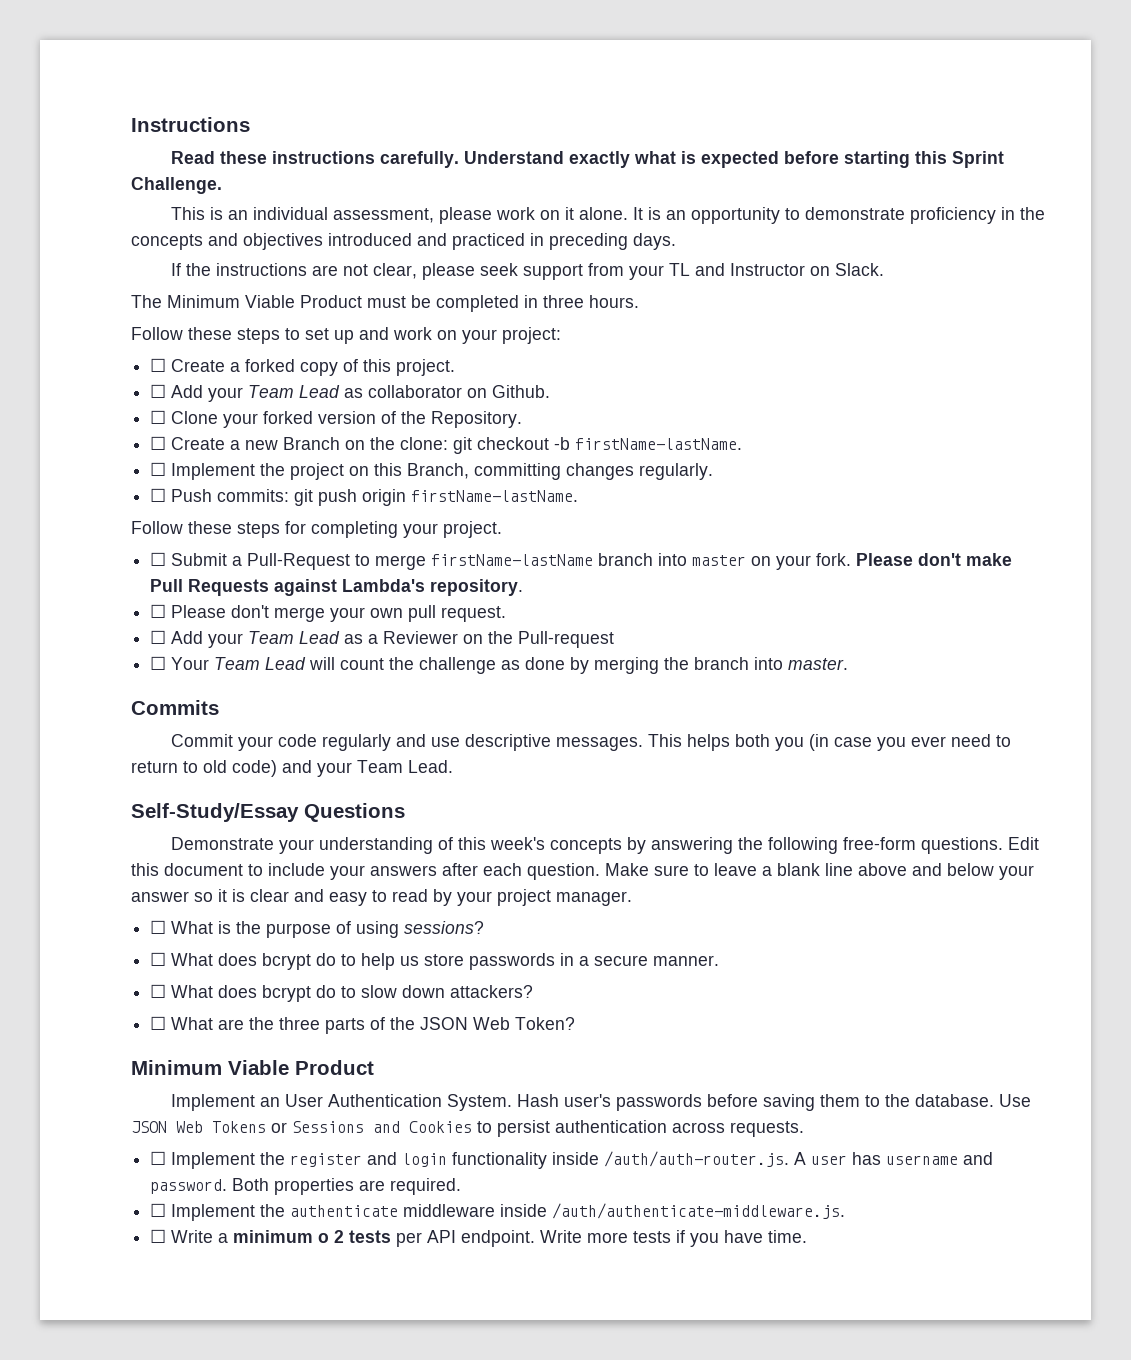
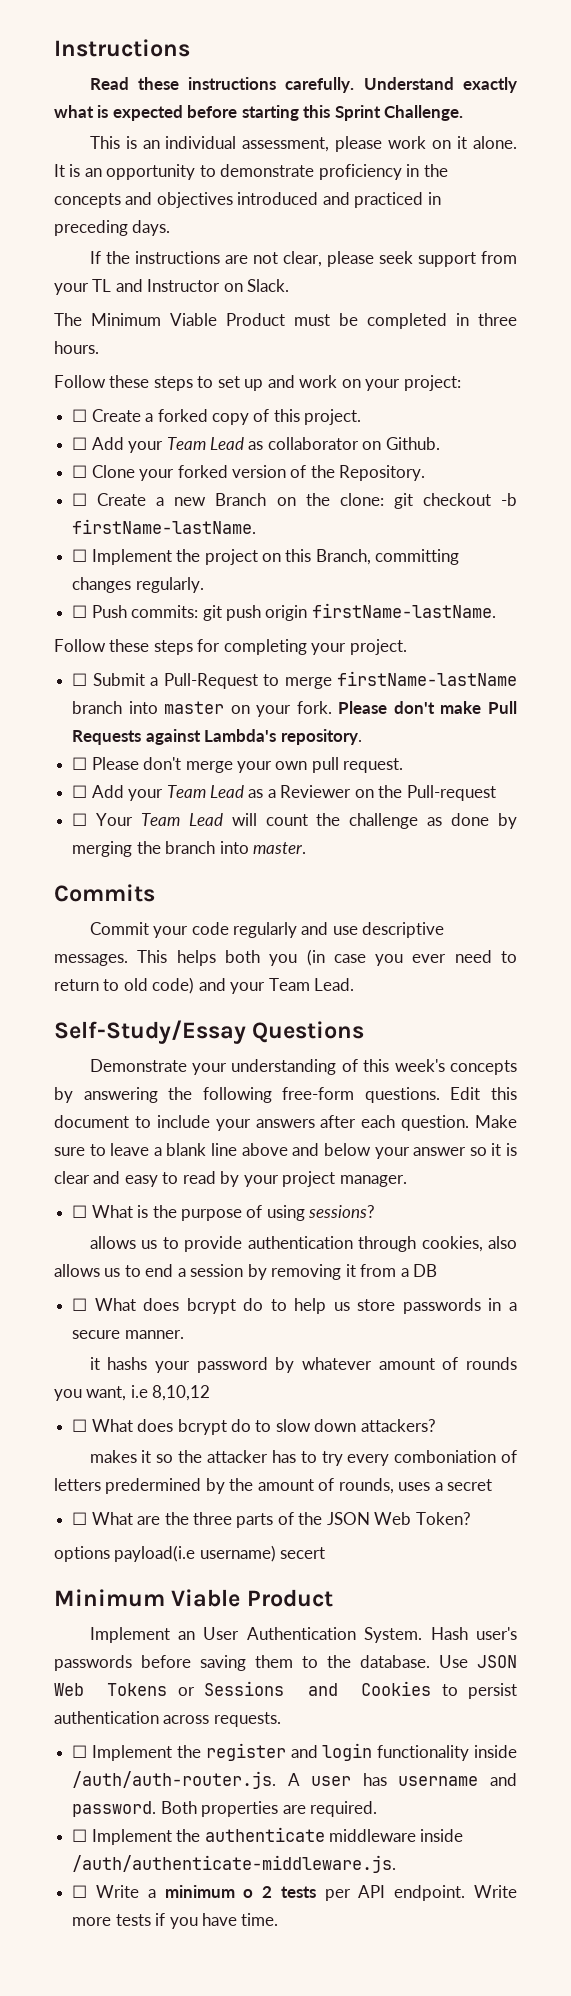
(485, 927) none -> [89,1236,517,1252] [54,1264,438,1280] // allows us to provide authentication through cookies, also allows us to end a session by removing it from a DB
(720, 960) none -> [89,1357,517,1373] [54,1385,211,1401] // it hashs your password by whatever amount of rounds you want, i.e 8,10,12
(534, 991) none -> [89,1450,517,1466] [54,1478,493,1494] // makes it so the attacker has to try every comboniation of letters predermined by the amount of rounds, uses a secret
(576, 1023) none -> [54,1545,326,1562] // options payload(i.e username) secert

